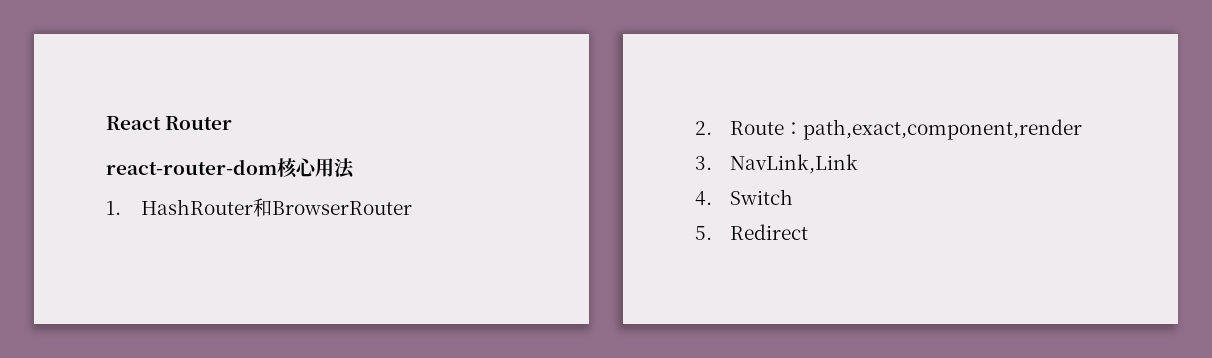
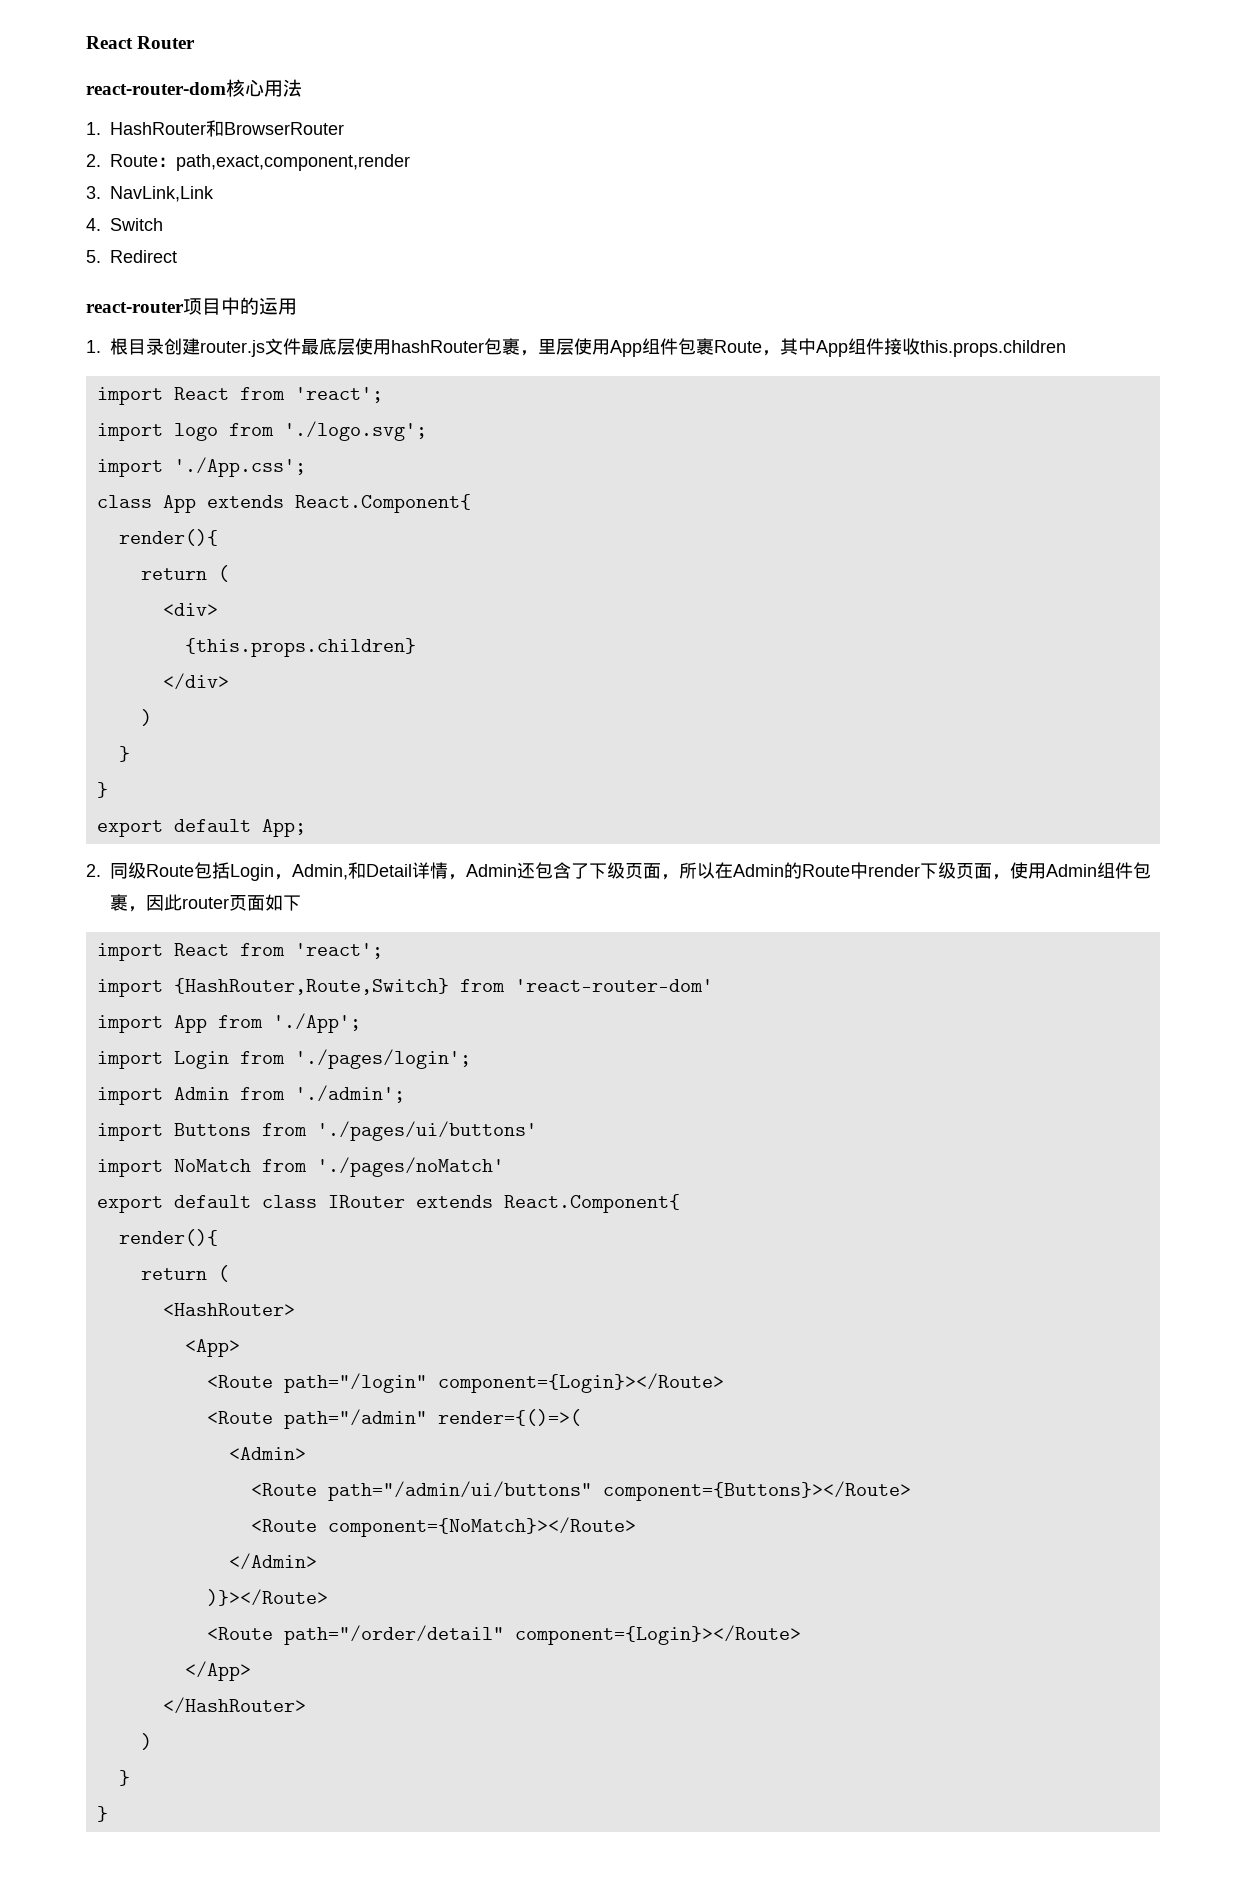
(808, 232) none -> [86,297,297,315] [86,338,1066,357] [96,387,383,405] [96,421,427,441] [96,457,306,477] [96,494,471,513] [118,529,218,546] [140,565,229,582] [162,603,218,616] [184,638,416,657] [162,673,229,690] [140,709,152,726] [118,746,130,762] [96,782,108,798] [96,819,306,837] [86,862,1151,881] [110,894,301,912] [96,943,383,961] [96,978,713,997] [96,1013,361,1033] [96,1049,471,1069] [96,1085,405,1105] [96,1121,537,1141] [96,1157,504,1177] [96,1194,680,1213] [118,1229,218,1246] [140,1265,229,1282] [162,1303,295,1316] [184,1339,240,1357] [206,1373,724,1393] [206,1409,581,1429] [228,1447,306,1460] [250,1481,911,1501] [250,1517,636,1537] [228,1553,317,1570] [206,1589,328,1606] [206,1625,801,1645] [184,1661,251,1681] [162,1697,306,1714] [140,1733,152,1750] [118,1770,130,1786] [96,1806,108,1822] // react-router项目中的运用 // 1.根目录创建router.js文件最底层使用hashRouter包裹，里层使用App组件包裹Route，其中App组件接收this.props.children // import React from 'react'; // import logo from './logo.svg'; // import './App.css'; // class App extends React.Component{ // render(){ // return ( // <div> // {this.props.children} // </div> // ) // } // } // export default App; // 2.同级Route包括Login，Admin,和Detail详情，Admin还包含了下级页面，所以在Admin的Route中render下级页面，使用Admin组件包裹，因此router页面如下 // import React from 'react'; // import {HashRouter,Route,Switch} from 'react-router-dom' // import App from './App'; // import Login from './pages/login'; // import Admin from './admin'; // import Buttons from './pages/ui/buttons' // import NoMatch from './pages/noMatch' // export default class IRouter extends React.Component{ // render(){ // return ( // <HashRouter> // <App> // <Route path="/login" component={Login}></Route> // <Route path="/admin" render={()=>( // <Admin> // <Route path="/admin/ui/buttons" component={Buttons}></Route> // <Route component={NoMatch}></Route> // </Admin> // )}></Route> // <Route path="/order/detail" component={Login}></Route> // </App> // </HashRouter> // ) // } // }

